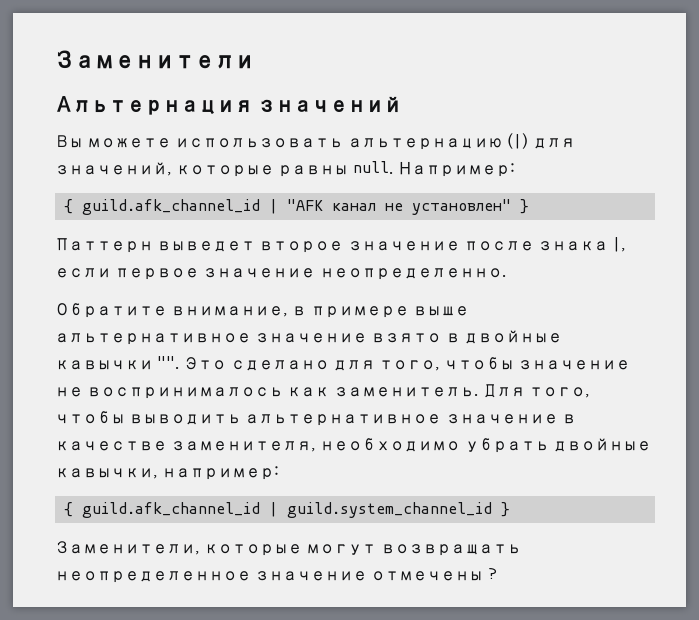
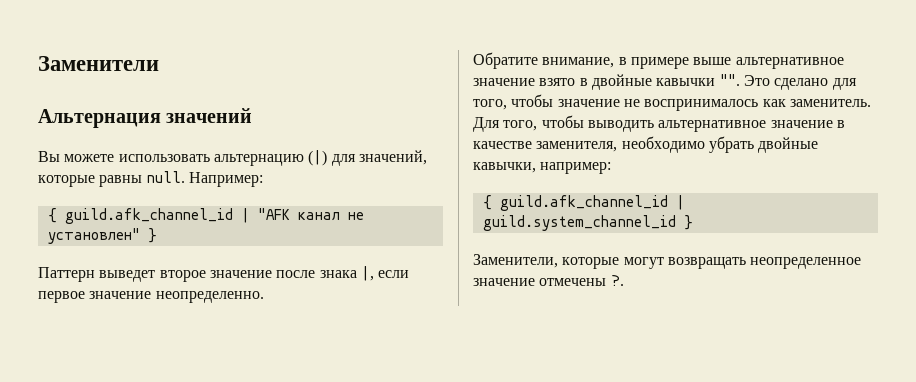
[487,568,497,579] ? -> [610,275,624,286] ?.

